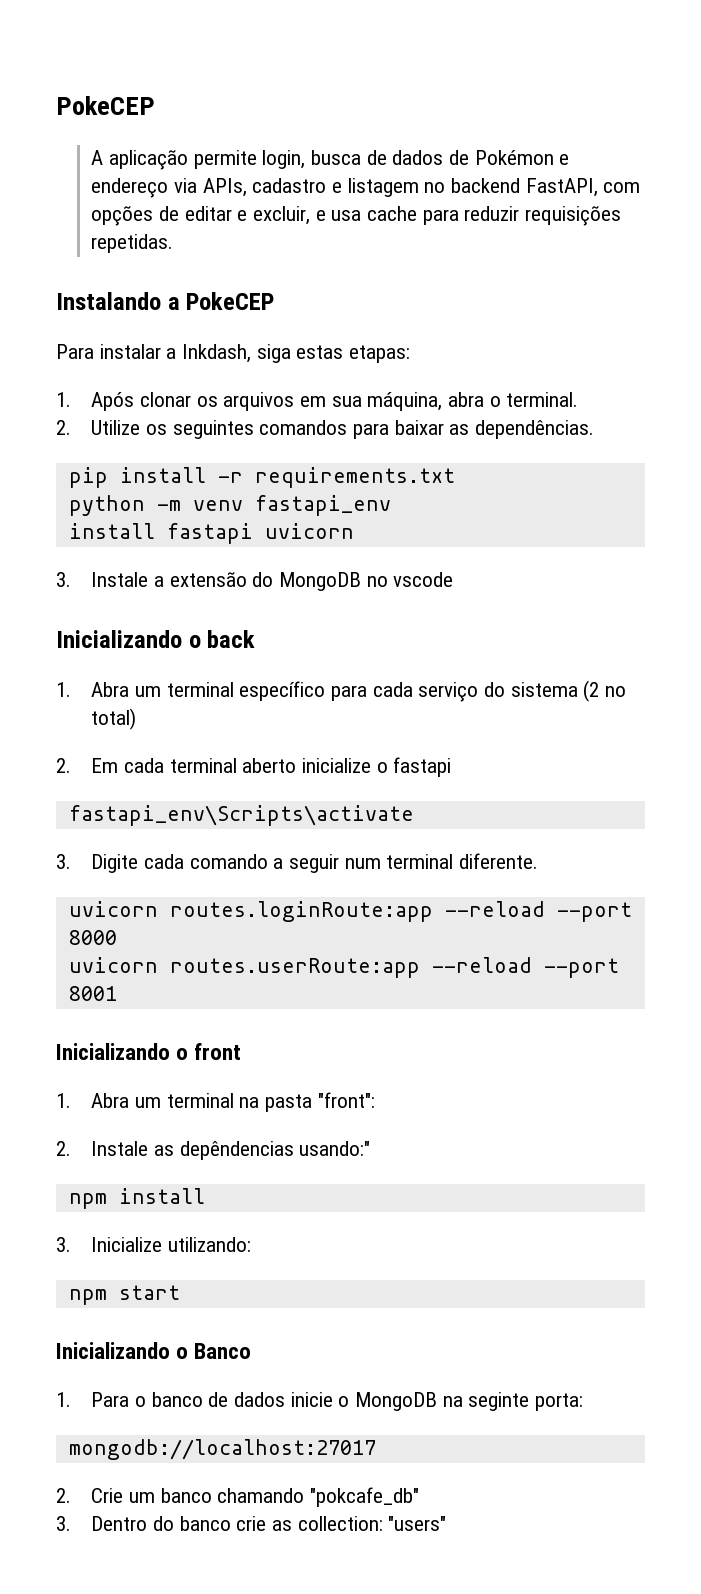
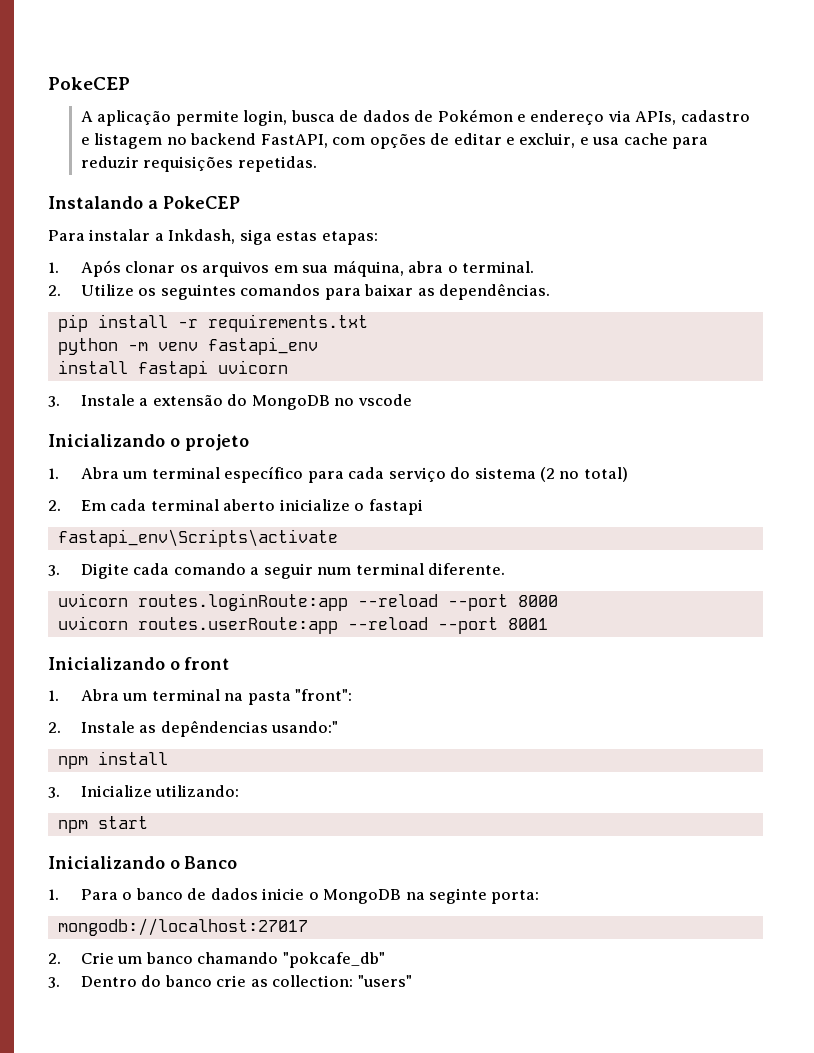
[207,630,256,648] back -> [185,434,249,451] projeto

